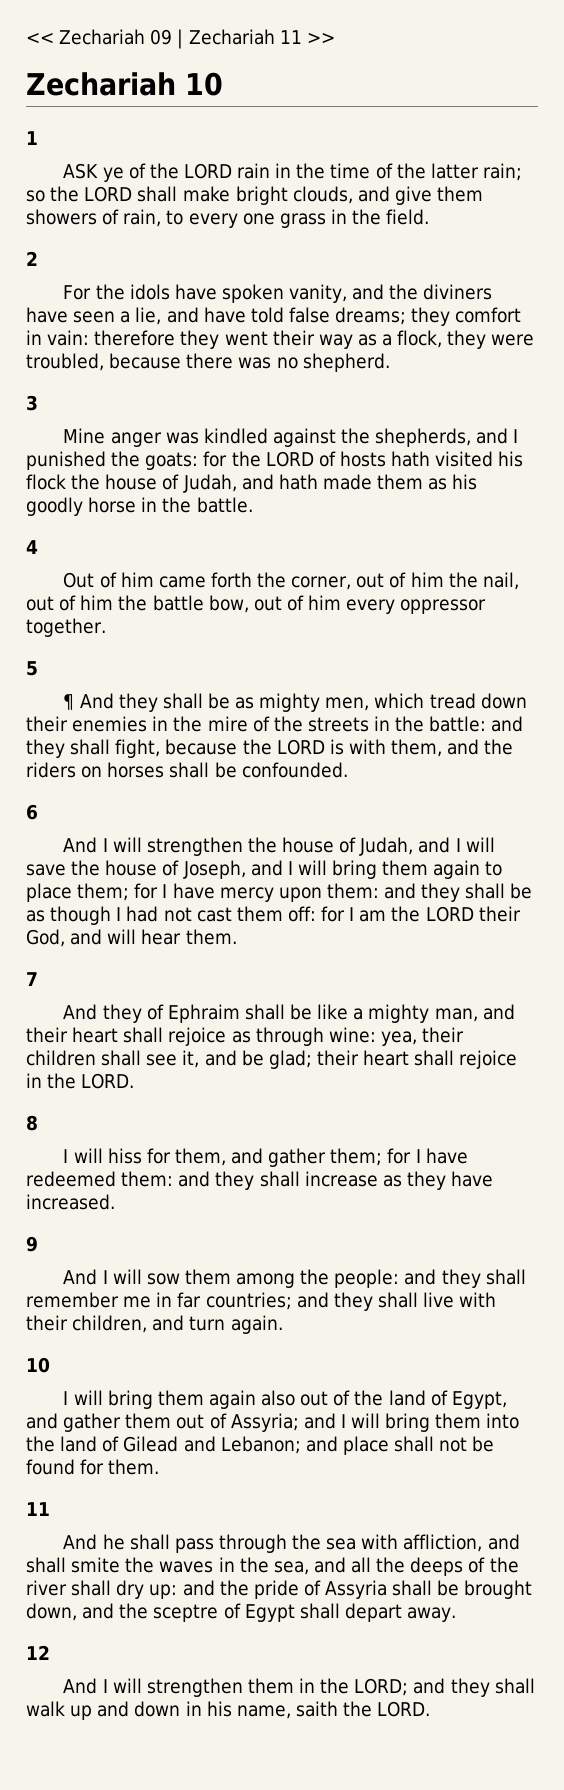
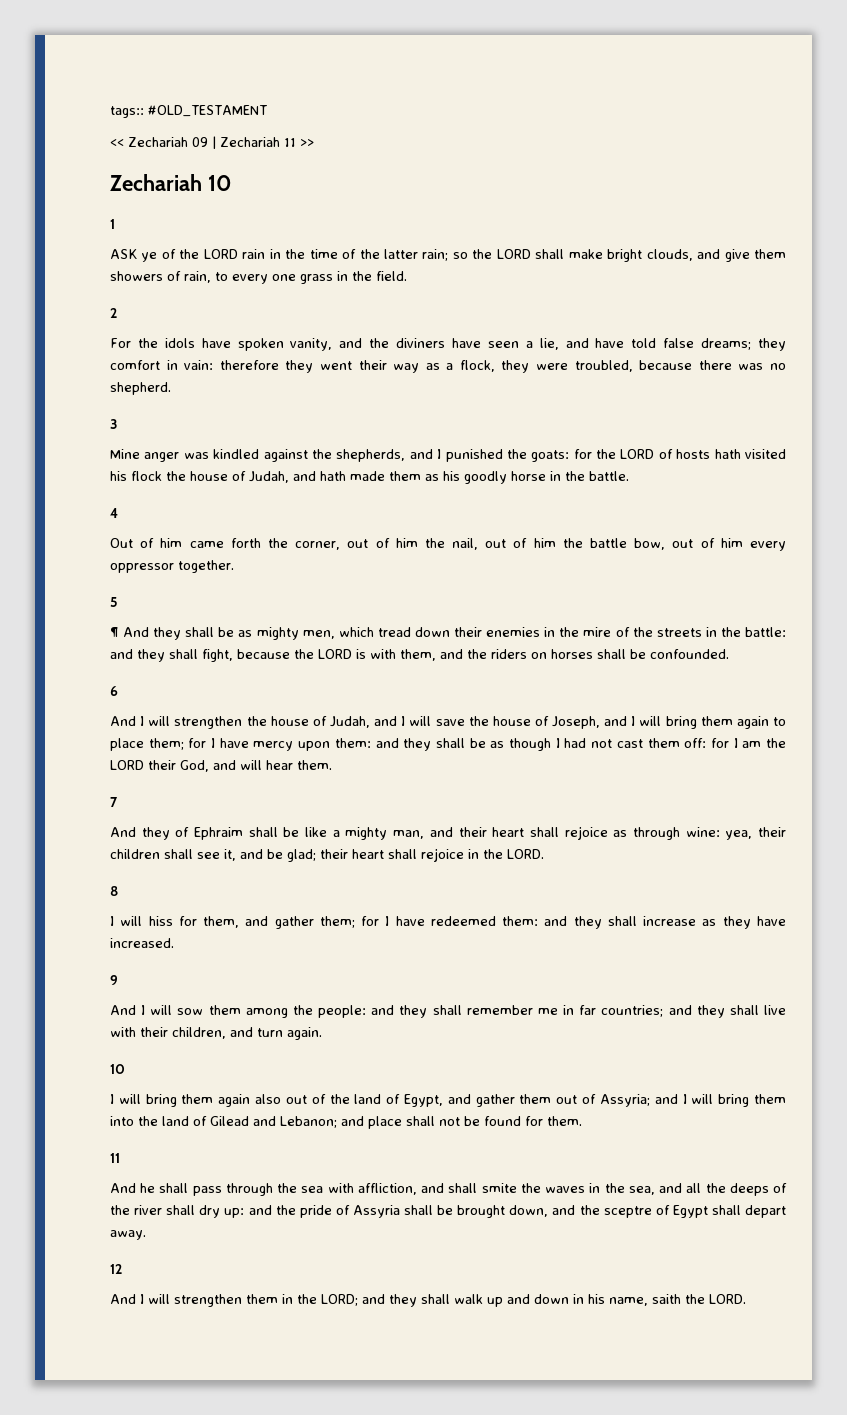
(26, 38) none -> [110,105,267,118] tags:: #OLD_TESTAMENT //

